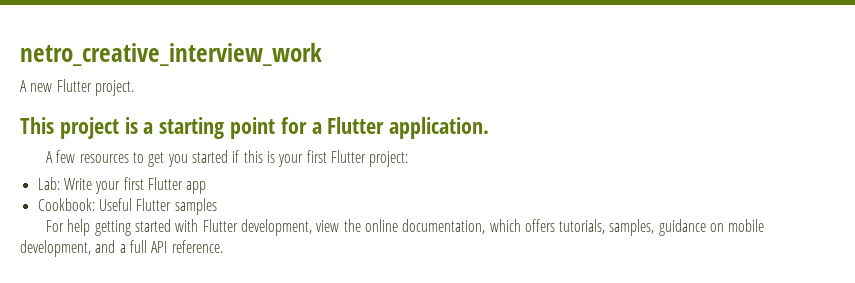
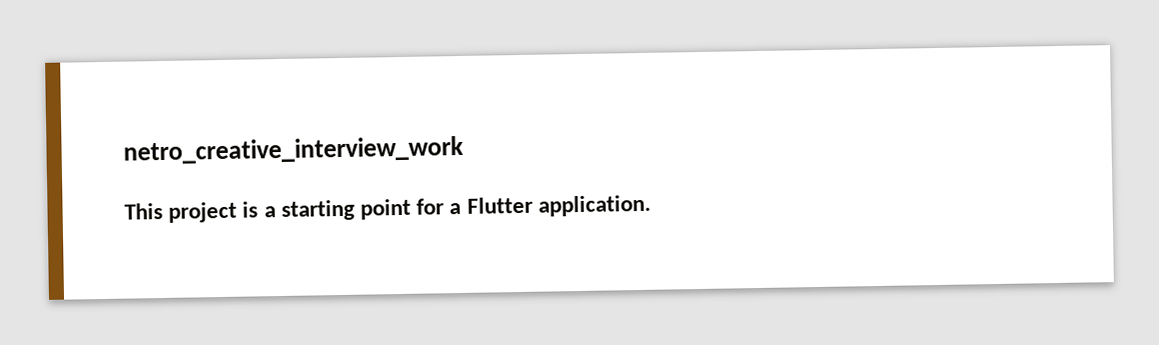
[20,79,134,96] // A new Flutter project. -> (464, 150) none
[45,150,409,167] [37,177,207,194] [37,198,217,215] [45,219,765,236] [20,240,223,257] // A few resources to get you started if this is your first Flutter project: // Lab: Write your first Flutter app // Cookbook: Useful Flutter samples // For help getting started with Flutter development, view the online documentation, which offers tutorials, samples, guidance on mobile development, and a full API reference. -> (651, 205) none

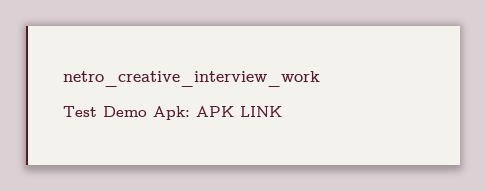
[124,194,651,223] This project is a starting point for a Flutter application. -> [63,106,282,120] Test Demo Apk: APK LINK

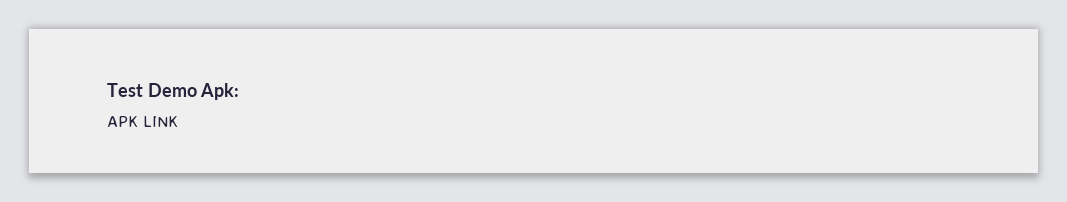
[63,71,320,87] netro_creative_interview_work // -> (107, 90) none
(190, 113) none -> (240, 91) //

